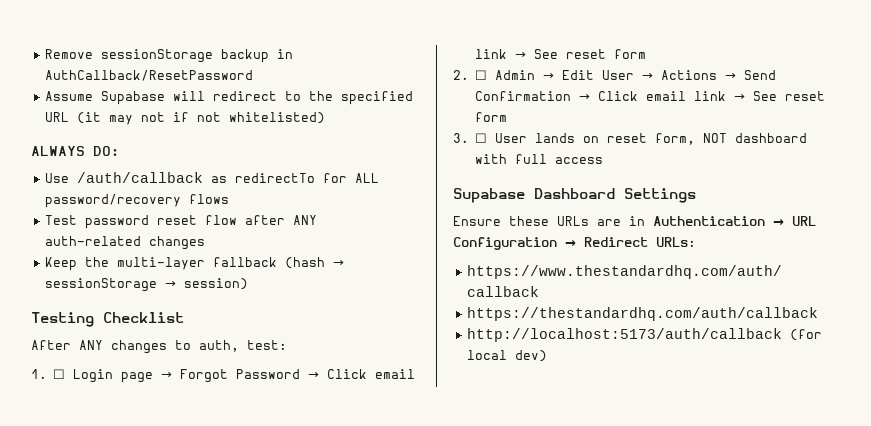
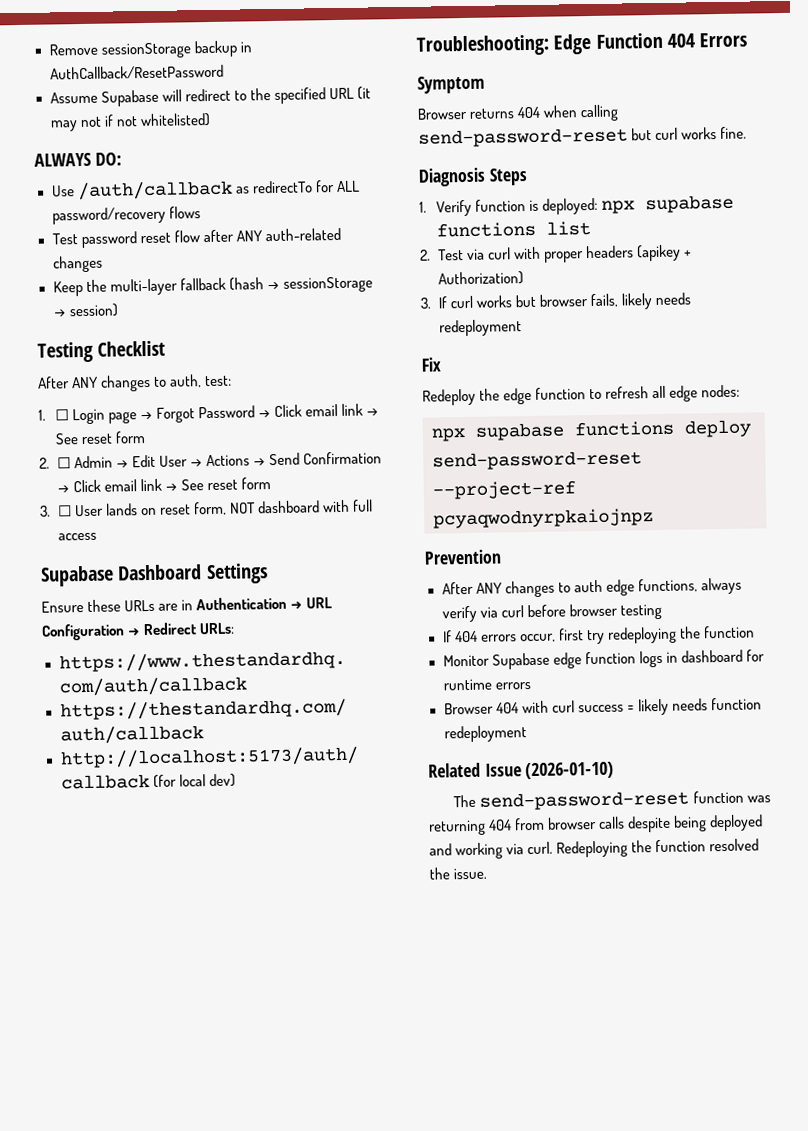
(547, 356) none -> [416,32,748,57] [417,75,485,94] [417,104,620,122] [418,126,748,148] [418,167,528,187] [419,194,734,217] [435,221,591,238] [420,244,692,263] [437,271,524,286] [420,292,691,310] [438,319,522,337] [421,357,441,372] [422,384,741,406] [431,419,752,442] [432,450,642,471] [432,480,576,500] [433,508,654,529] [424,549,501,565] [441,577,742,598] [441,603,662,623] [442,625,755,645] [442,649,765,670] [442,678,531,691] [443,697,762,716] [443,725,527,743] [428,761,615,780] [453,790,771,811] [429,814,764,836] [429,838,760,860] [429,867,488,880] // Troubleshooting: Edge Function 404 Errors // Symptom // Browser returns 404 when calling send-password-reset but curl works fine. // Diagnosis Steps // 1. Verify function is deployed: npx supabase functions list // 2. Test via curl with proper headers (apikey + Authorization) // 3. If curl works but browser fails, likely needs redeployment // Fix // Redeploy the edge function to refresh all edge nodes: // npx supabase functions deploy send-password-reset --project-ref pcyaqwodnyrpkaiojnpz // Prevention // After ANY changes to auth edge functions, always verify via curl before browser testing // If 404 errors occur, first try redeploying the function // Monitor Supabase edge function logs in dashboard for runtime errors // Browser 404 with curl success = likely needs function redeployment // Related Issue (2026-01-10) // The send-password-reset function was returning 404 from browser calls despite being deployed and working via curl. Redeploying the function resolved the issue.

